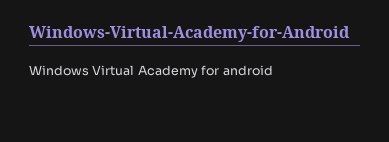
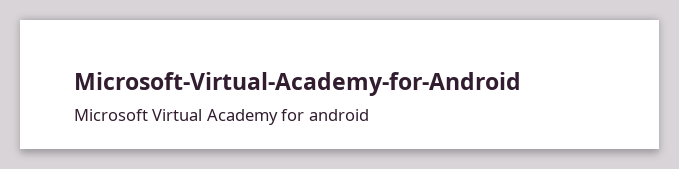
[29,26,350,42] [29,65,89,76] Windows-Virtual-Academy-for-Android // Windows -> [74,72,521,96] [74,109,148,121] Microsoft-Virtual-Academy-for-Android // Microsoft

